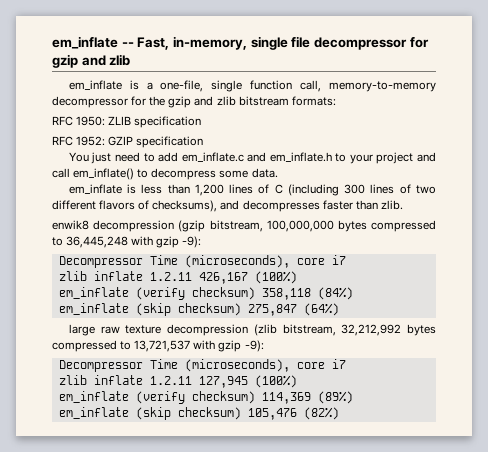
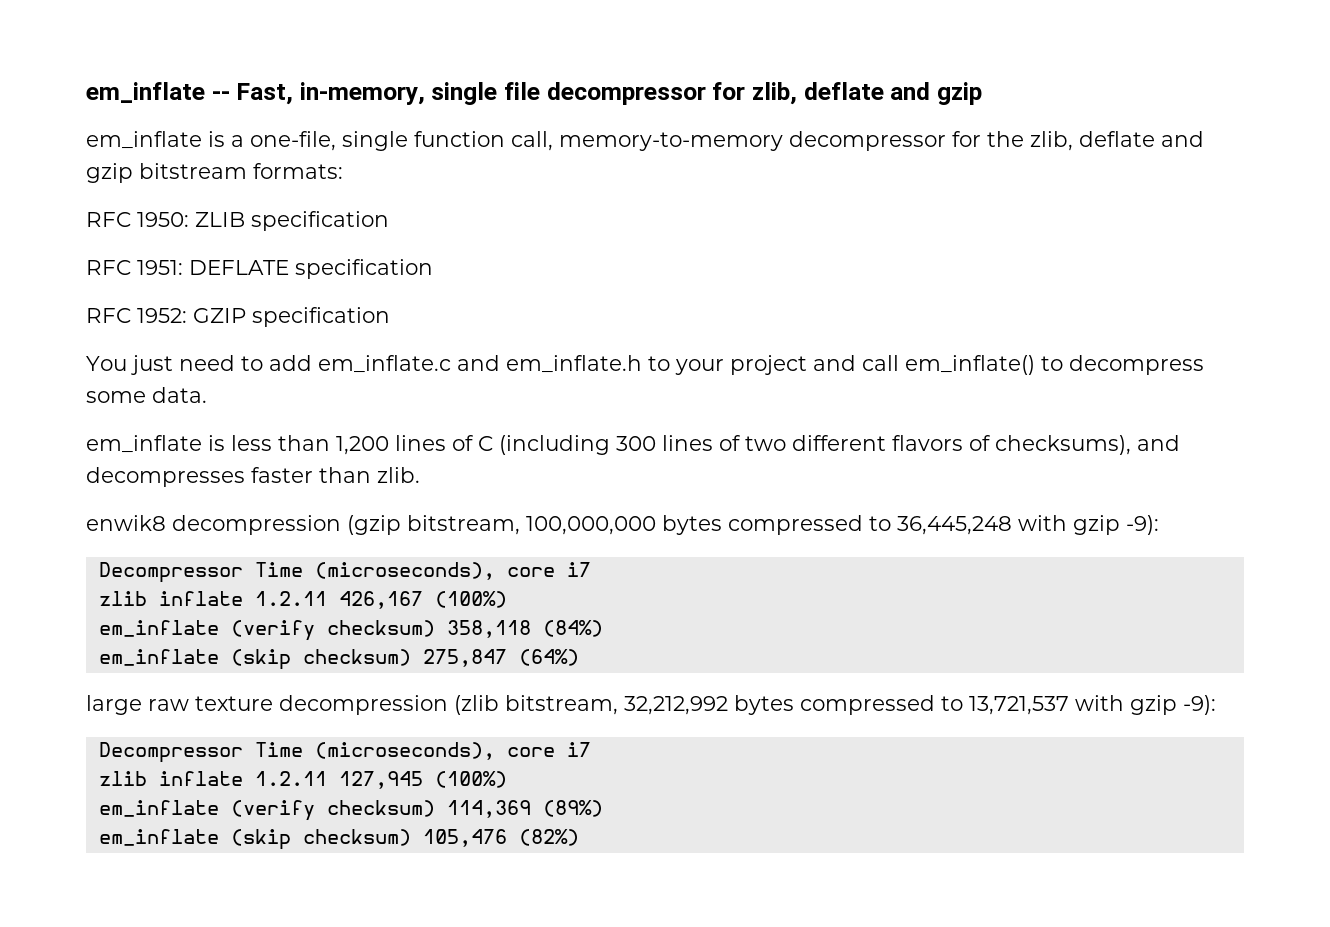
[52,54,131,68] gzip and zlib -> [751,82,982,105] zlib, deflate and gzip
[168,96,236,108] gzip and zlib -> [1030,131,1204,151] [86,163,133,183] zlib, deflate and gzip
(202, 122) none -> [86,259,433,279] // RFC 1951: DEFLATE specification

